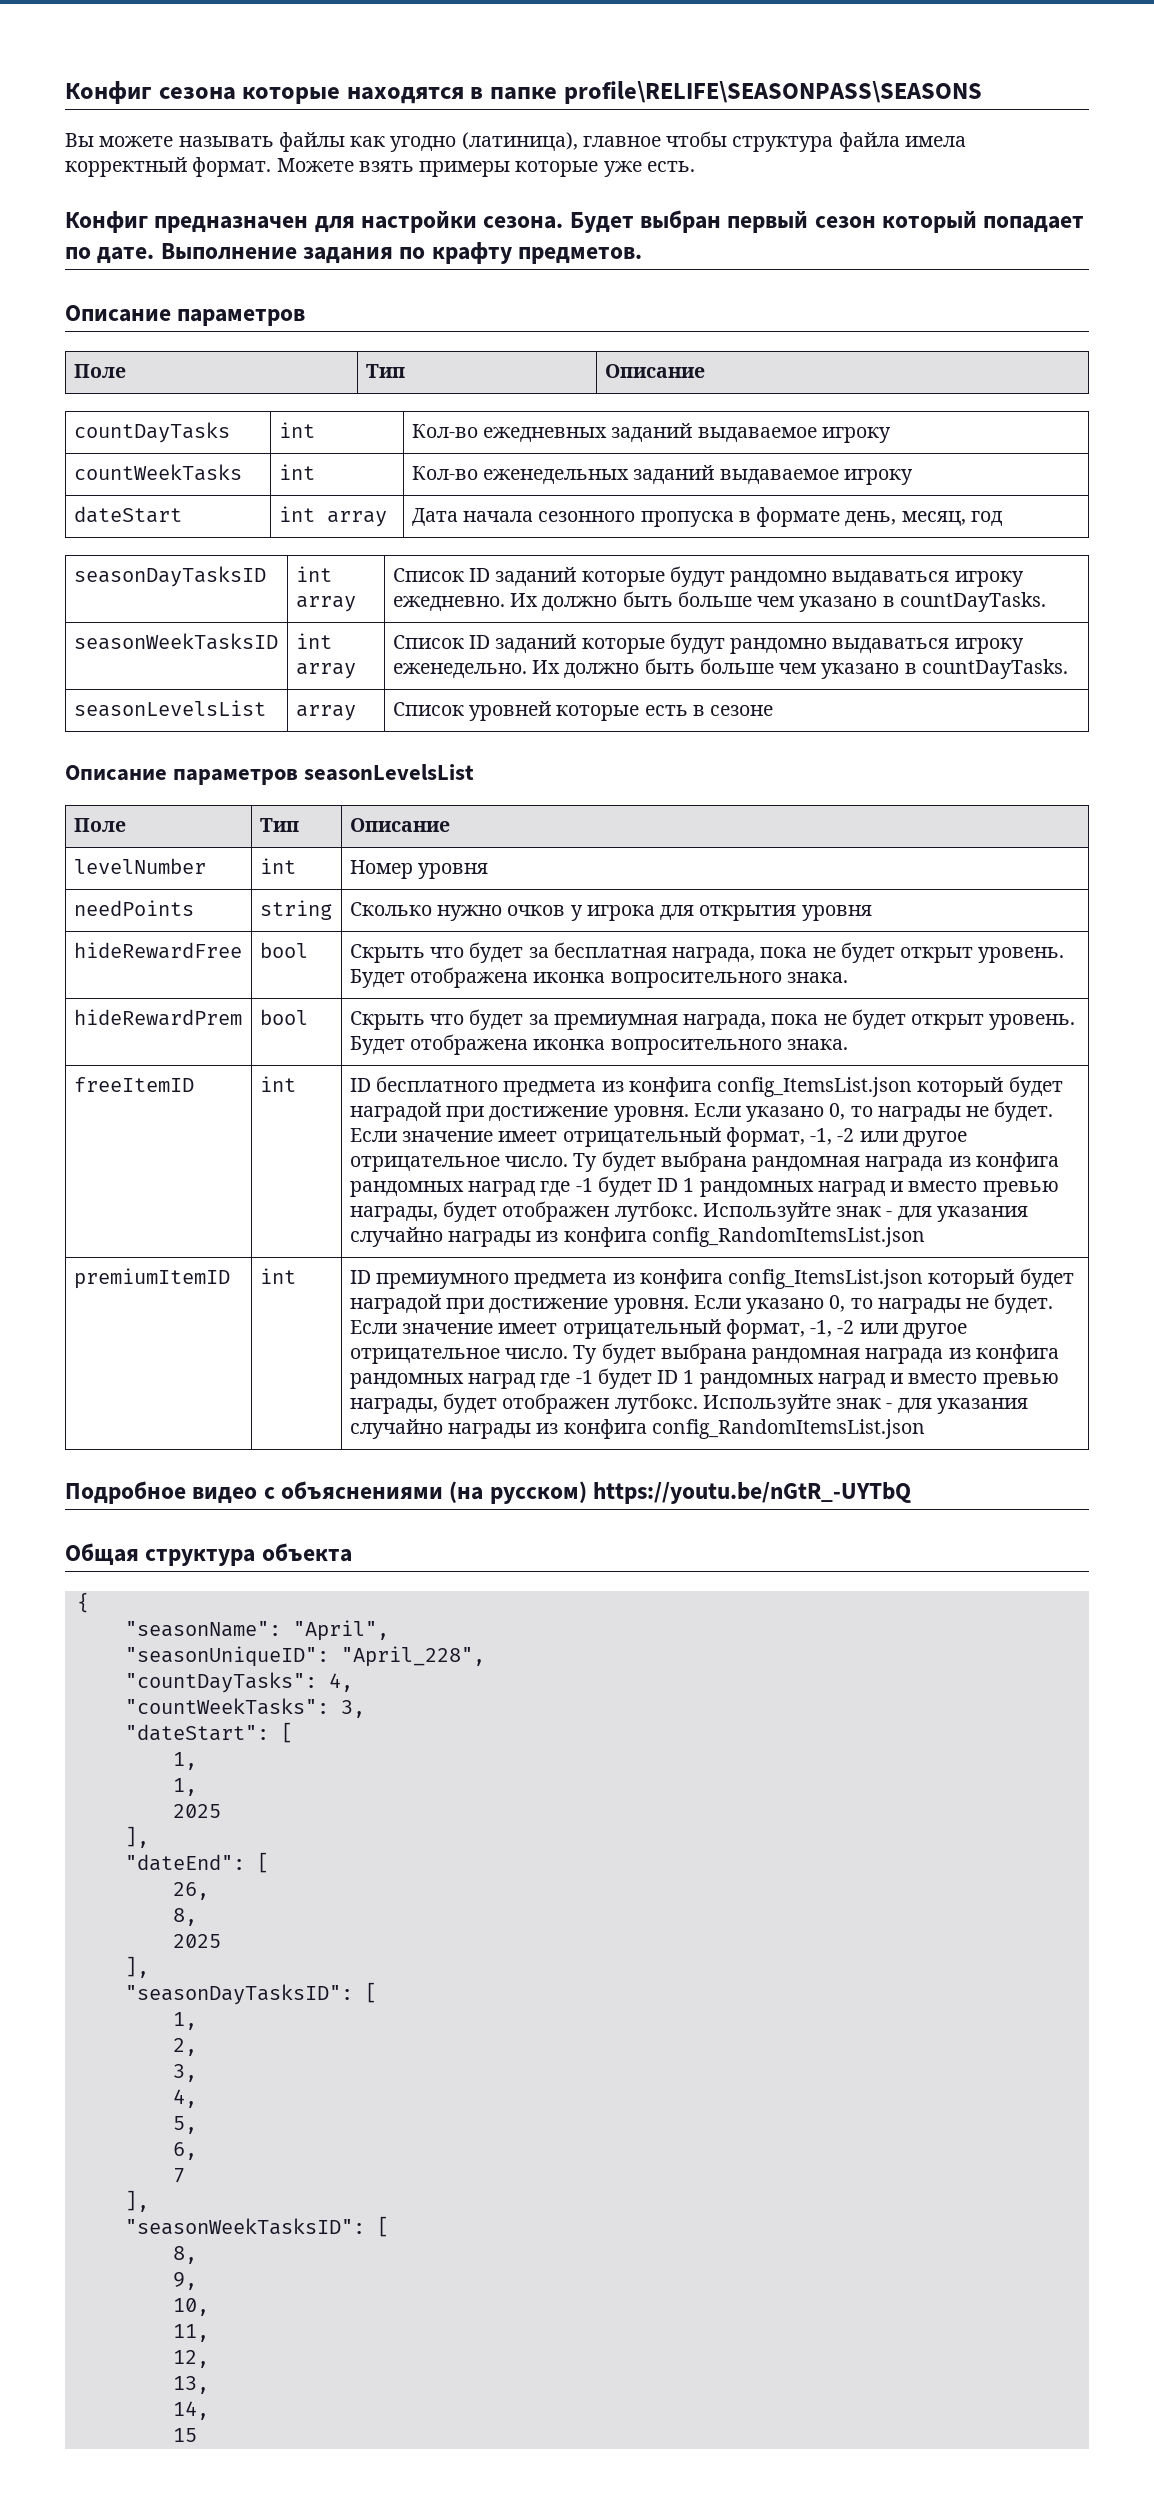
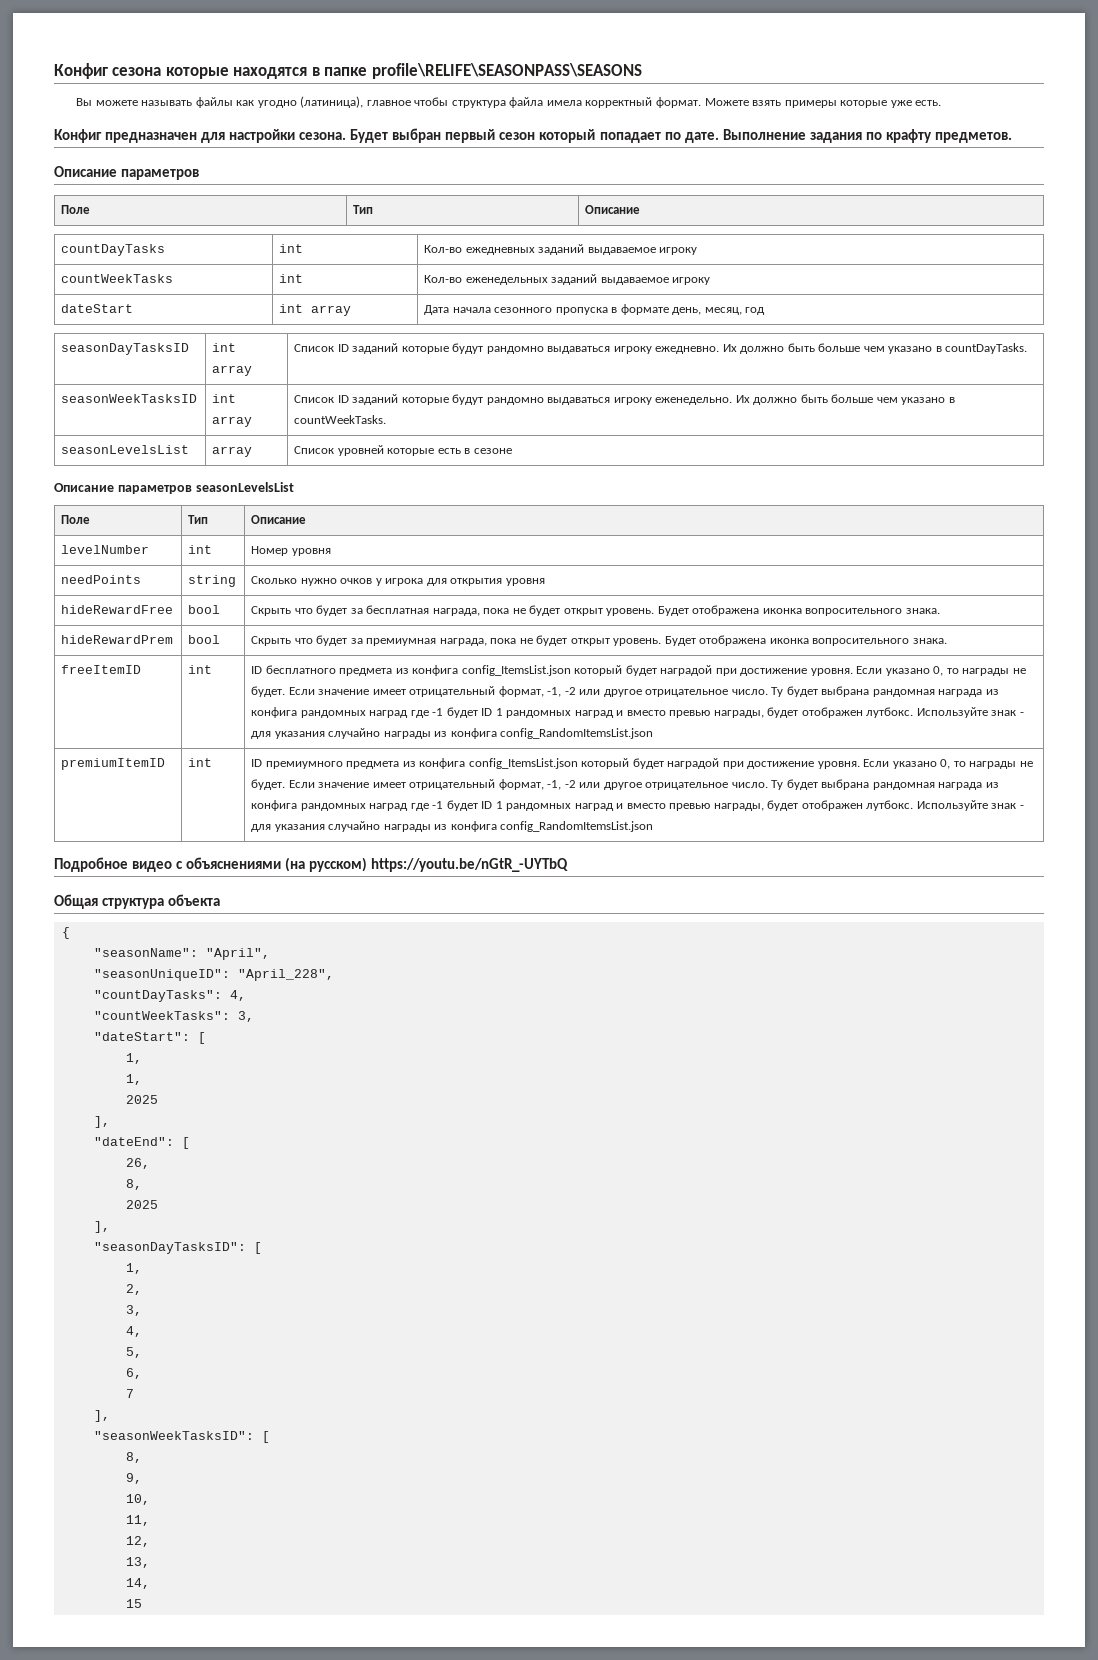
[921,659,1068,679] countDayTasks. -> [294,415,387,424] countWeekTasks.

